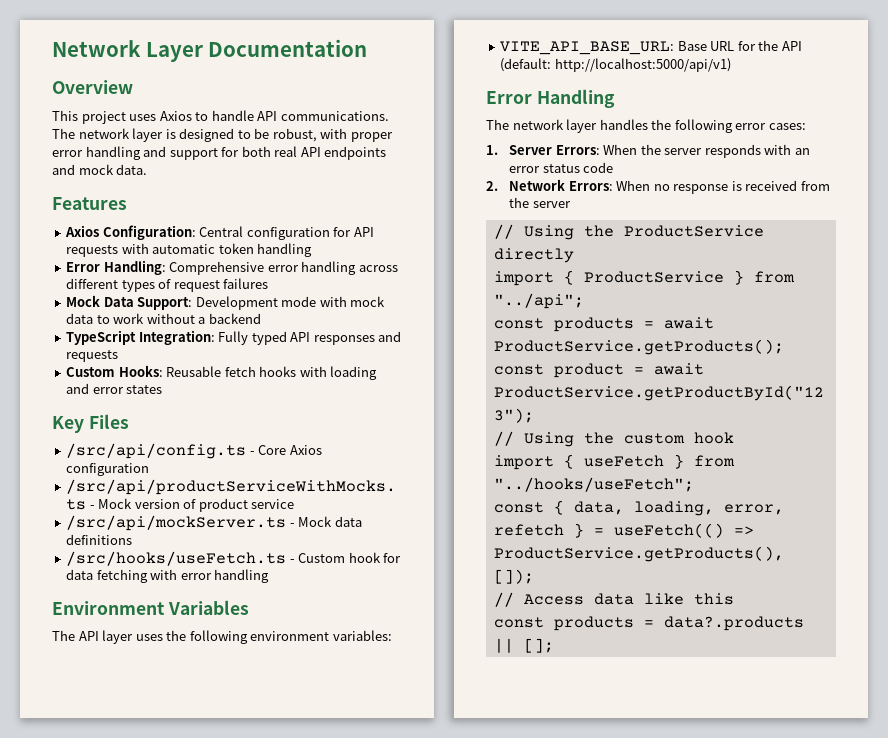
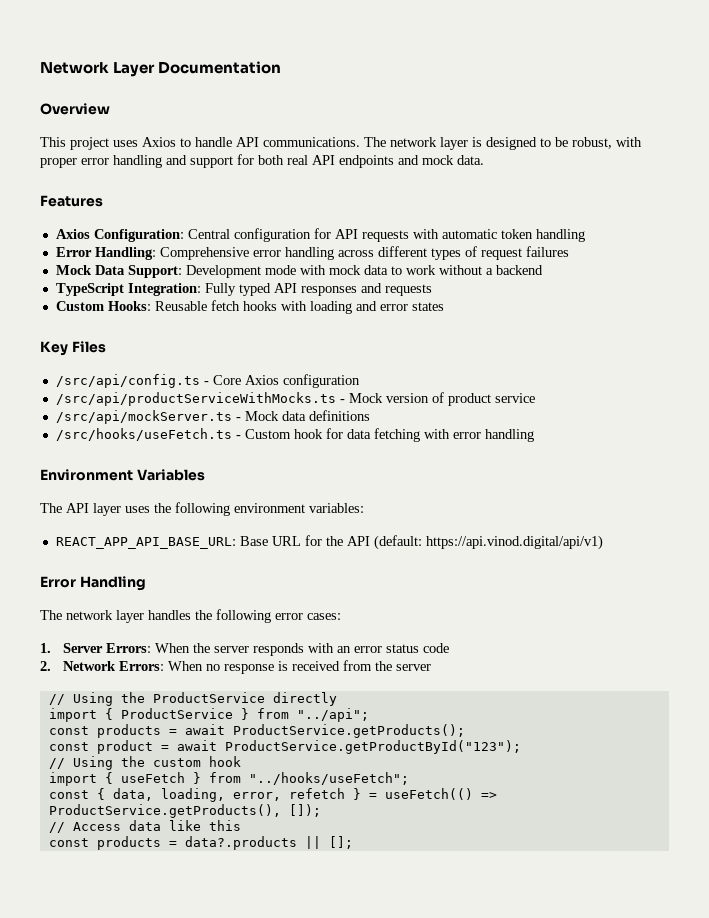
[500,41,675,55] VITE_API_BASE_URL: -> [55,537,236,549] REACT_APP_API_BASE_URL:
[554,58,731,72] http://localhost:5000/api/v1) -> [425,535,603,550] https://api.vinod.digital/api/v1)

